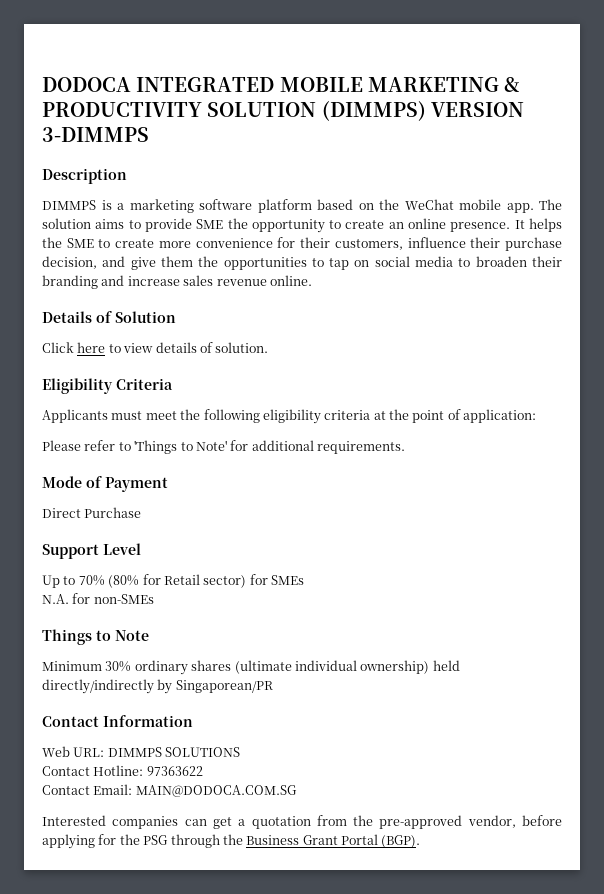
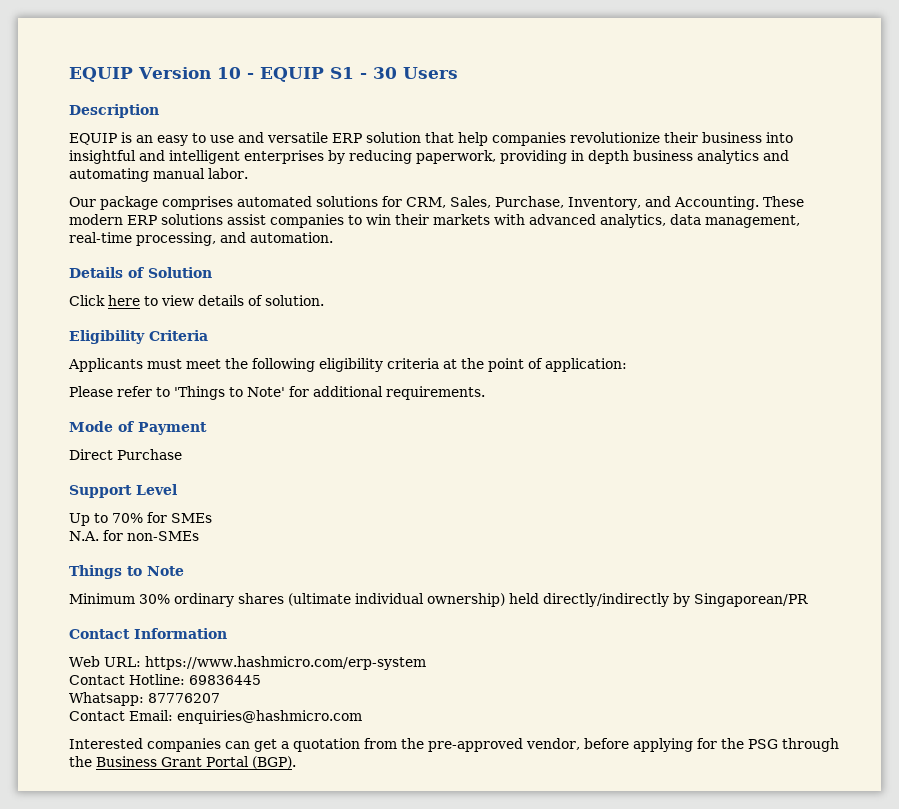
[42,77,521,92] [42,101,524,121] [42,127,149,142] [42,168,127,184] [42,199,562,213] [42,218,563,233] [42,237,563,251] [42,256,563,270] [42,275,312,289] DODOCA INTEGRATED MOBILE MARKETING & PRODUCTIVITY SOLUTION (DIMMPS) VERSION 3-DIMMPS // Description // DIMMPS is a marketing software platform based on the WeChat mobile app. The solution aims to provide SME the opportunity to create an online presence. It helps the SME to create more convenience for their customers, influence their purchase decision, and give them the opportunities to tap on social media to broaden their branding and increase sales revenue online. -> [69,67,458,82] [69,104,159,118] [69,132,793,146] [69,150,789,164] [69,168,248,182] [69,196,804,210] [69,214,800,228] [69,232,333,246] EQUIP Version 10 - EQUIP S1 - 30 Users // Description // EQUIP is an easy to use and versatile ERP solution that help companies revolutionize their business into insightful and intelligent enterprises by reducing paperwork, providing in depth business analytics and automating manual labor. // Our package comprises automated solutions for CRM, Sales, Purchase, Inventory, and Accounting. These modern ERP solutions assist companies to win their markets with advanced analytics, data management, real-time processing, and automation.
[108,574,247,588] (80% for Retail sector) -> (143, 518) none
[107,747,241,757] DIMMPS SOLUTIONS -> [144,656,426,670] https://www.hashmicro.com/erp-system
[146,766,203,776] 97363622 -> [189,675,261,685] [69,692,220,706] 69836445 // Whatsapp: 87776207
[135,785,297,797] MAIN@DODOCA.COM.SG -> [177,710,362,724] enquiries@hashmicro.com

